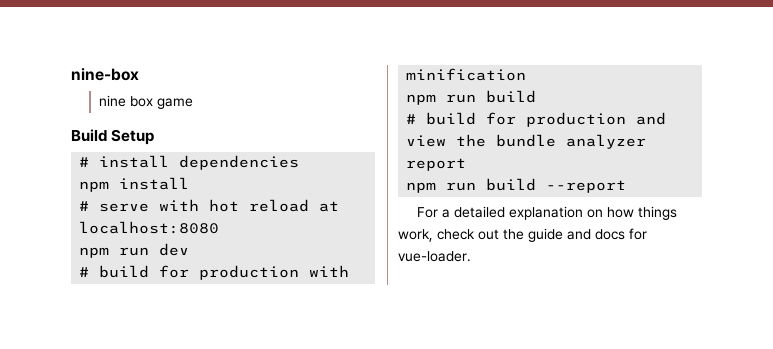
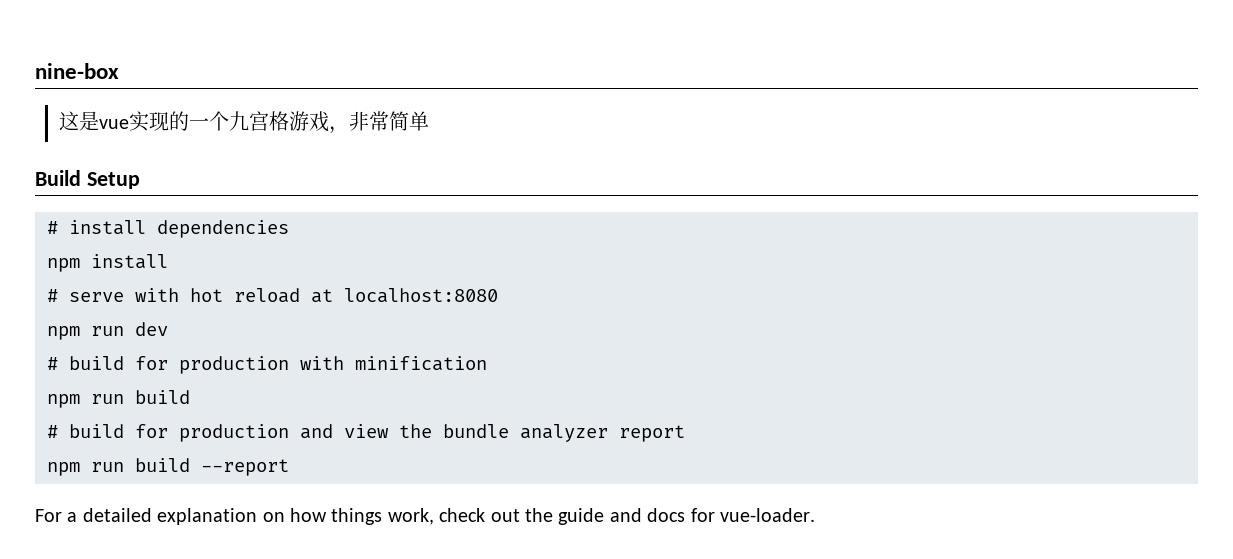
[98,95,193,109] nine box game -> [58,111,429,134] 这是vue实现的一个九宫格游戏，非常简单

